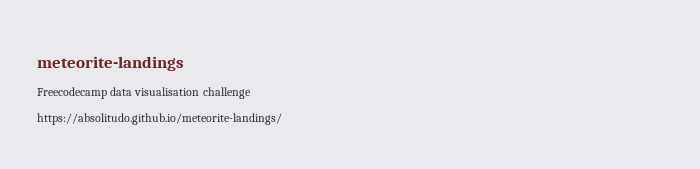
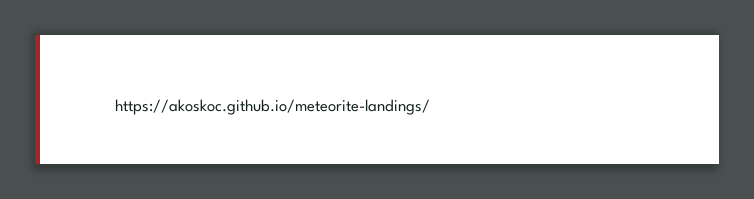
[37,56,184,71] [37,87,251,99] [37,113,282,125] meteorite-landings // Freecodecamp data visualisation challenge // https://absolitudo.github.io/meteorite-landings/ -> [115,99,430,115] https://akoskoc.github.io/meteorite-landings/

